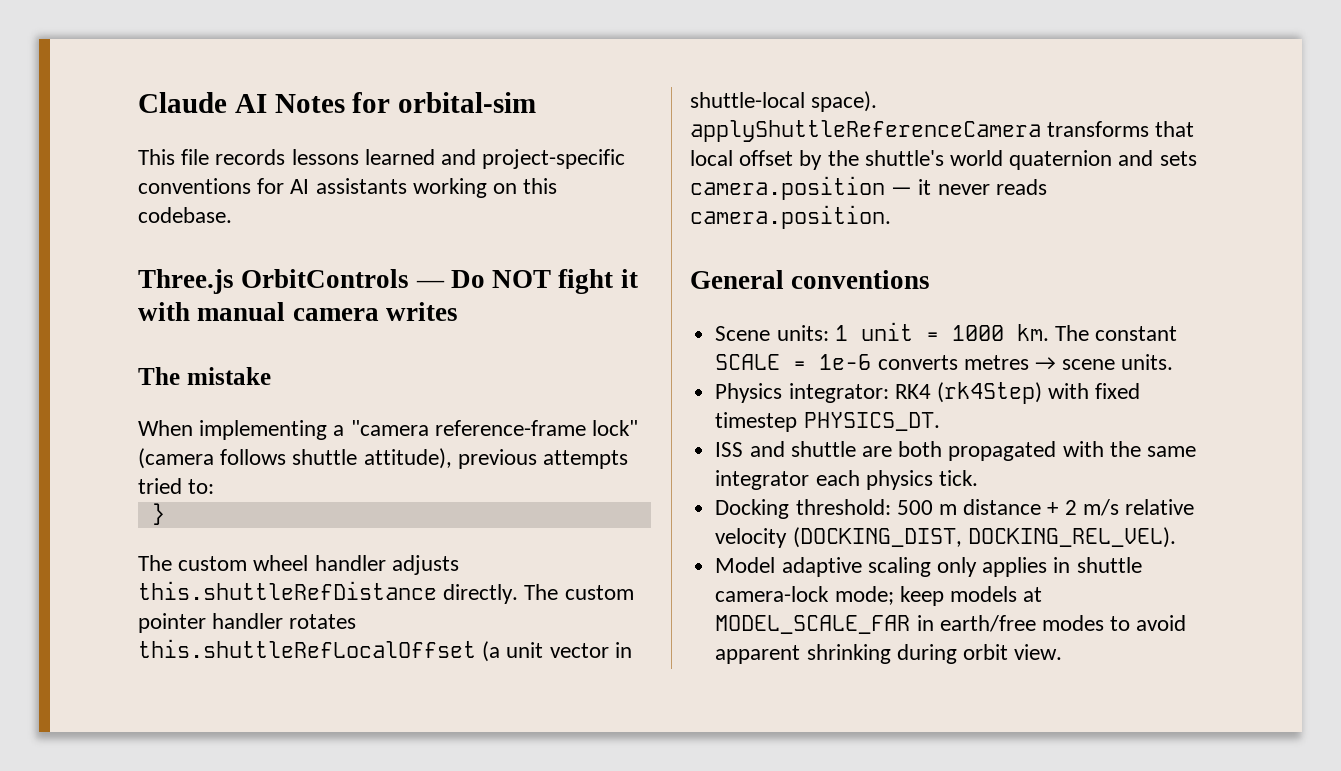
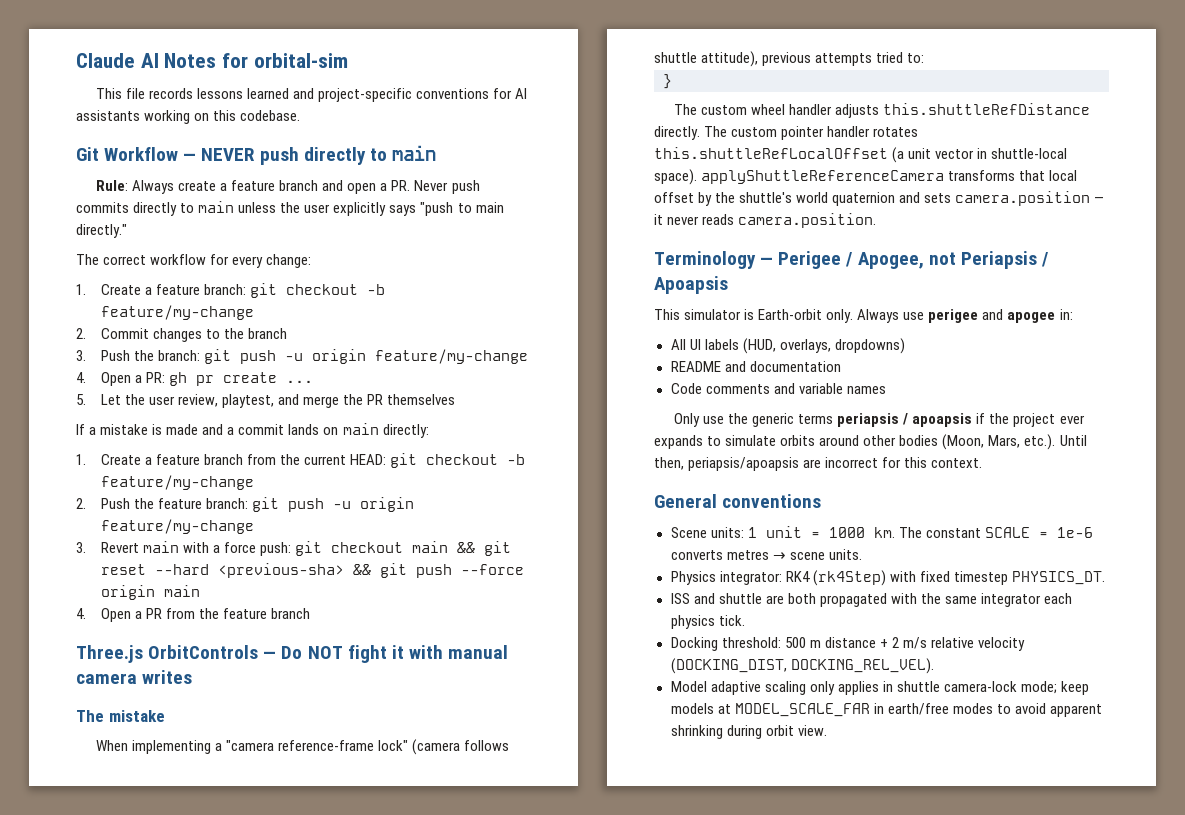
(232, 215) none -> [76,145,436,165] [95,180,480,194] [76,201,504,216] [76,224,127,238] [76,254,312,268] [76,283,386,298] [100,305,254,320] [76,328,288,342] [76,349,529,364] [76,372,314,386] [76,394,456,408] [76,423,429,438] [76,453,526,468] [100,475,254,490] [76,497,415,512] [100,519,254,534] [76,541,512,556] [100,563,524,578] [100,585,200,600] [76,608,311,622] // Git Workflow — NEVER push directly to main // Rule: Always create a feature branch and open a PR. Never push commits directly to main unless the user explicitly says "push to main directly." // The correct workflow for every change: // 1. Create a feature branch: git checkout -b feature/my-change // 2. Commit changes to the branch // 3. Push the branch: git push -u origin feature/my-change // 4. Open a PR: gh pr create ... // 5. Let the user review, playtest, and merge the PR themselves // If a mistake is made and a commit lands on main directly: // 1. Create a feature branch from the current HEAD: git checkout -b feature/my-change // 2. Push the feature branch: git push -u origin feature/my-change // 3. Revert main with a force push: git checkout main && git reset --hard <previous-sha> && git push --force origin main // 4. Open a PR from the feature branch
(891, 217) none -> [654,251,1048,269] [654,276,728,294] [654,309,1073,323] [670,338,905,354] [670,361,841,372] [670,383,886,394] [673,413,1085,427] [654,434,1087,450] [654,457,983,471] // Terminology — Perigee / Apogee, not Periapsis / Apoapsis // This simulator is Earth-orbit only. Always use perigee and apogee in: // All UI labels (HUD, overlays, dropdowns) // README and documentation // Code comments and variable names // Only use the generic terms periapsis / apoapsis if the project ever expands to simulate orbits around other bodies (Moon, Mars, etc.). Until then, periapsis/apoapsis are incorrect for this context.

